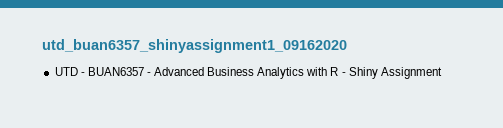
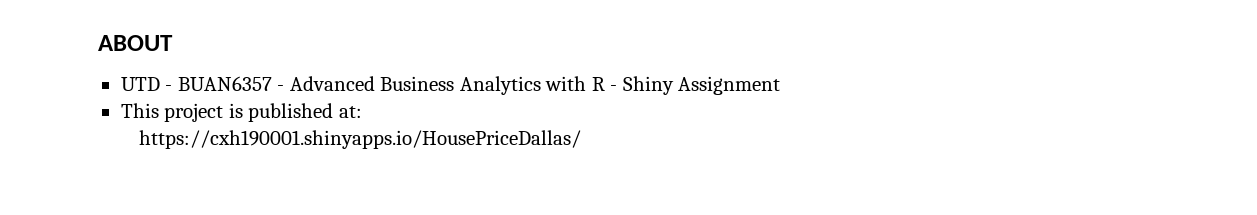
[42,39,347,53] utd_buan6357_shinyassignment1_09162020 -> [98,35,173,51] ABOUT
(442, 73) none -> [120,103,362,122] [138,130,581,149] // This project is published at: // https://cxh190001.shinyapps.io/HousePriceDallas/

